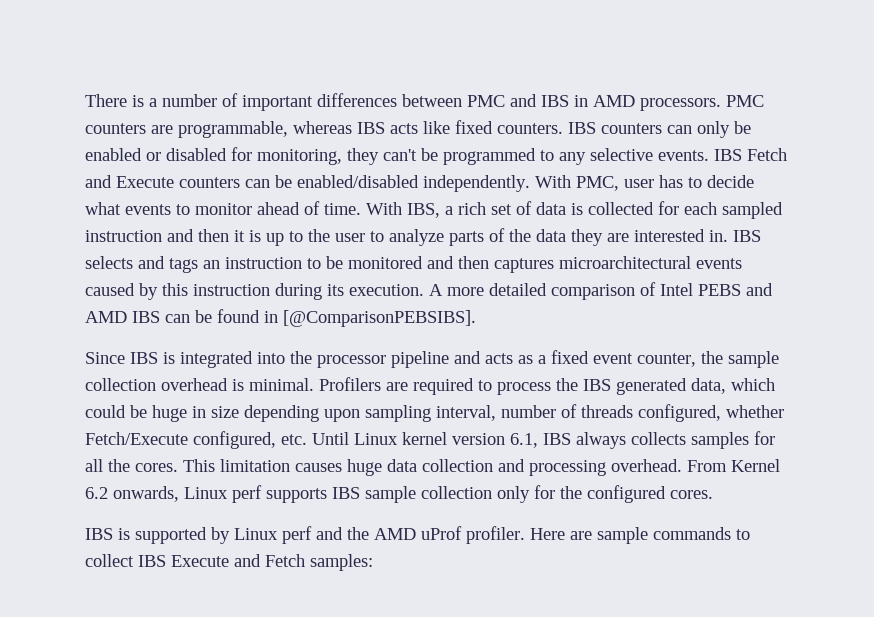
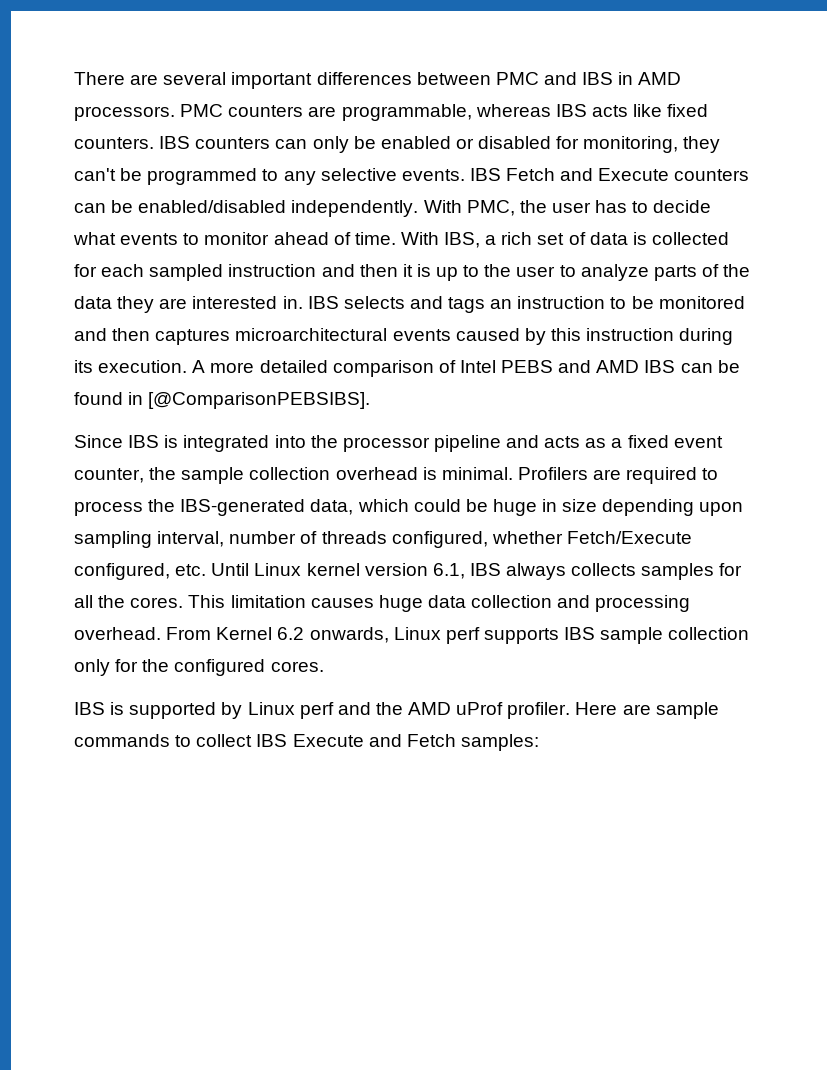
[132,93,238,107] is a number of -> [130,72,227,85] are several
(619, 183) none -> [519,200,547,213] the
[583,378,687,395] IBS generated -> [180,499,306,516] IBS-generated

